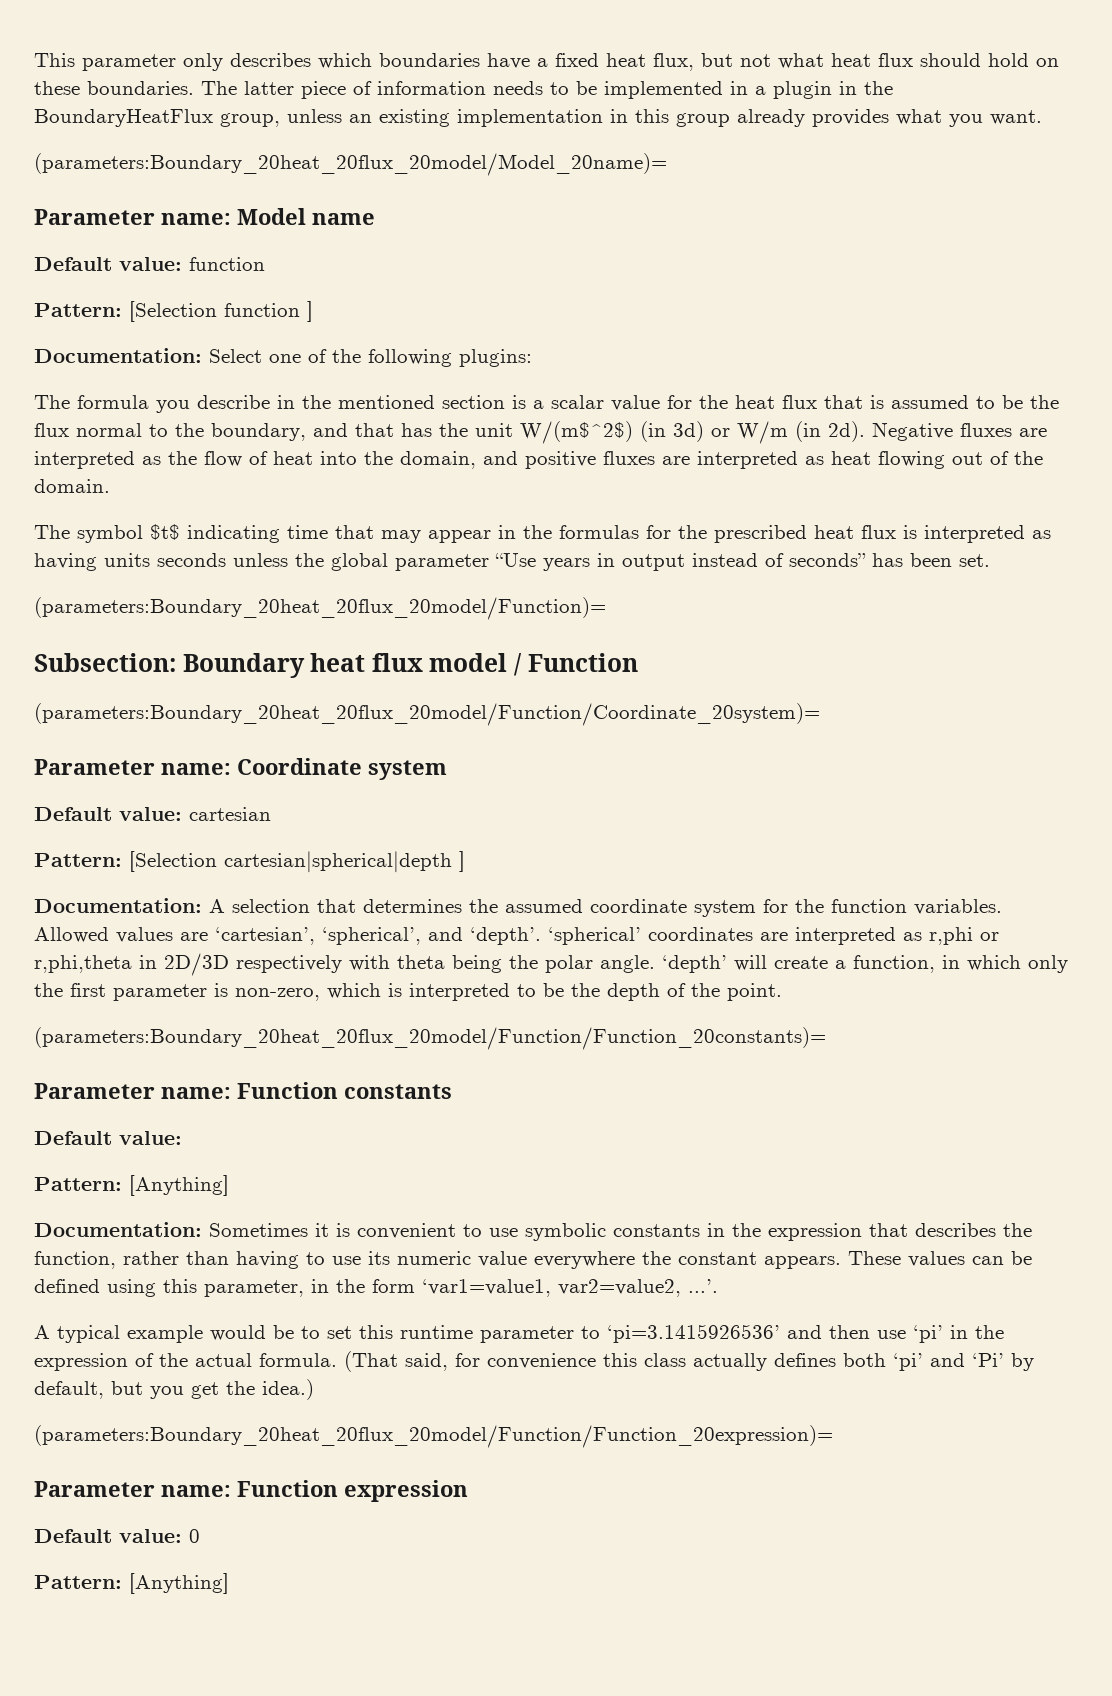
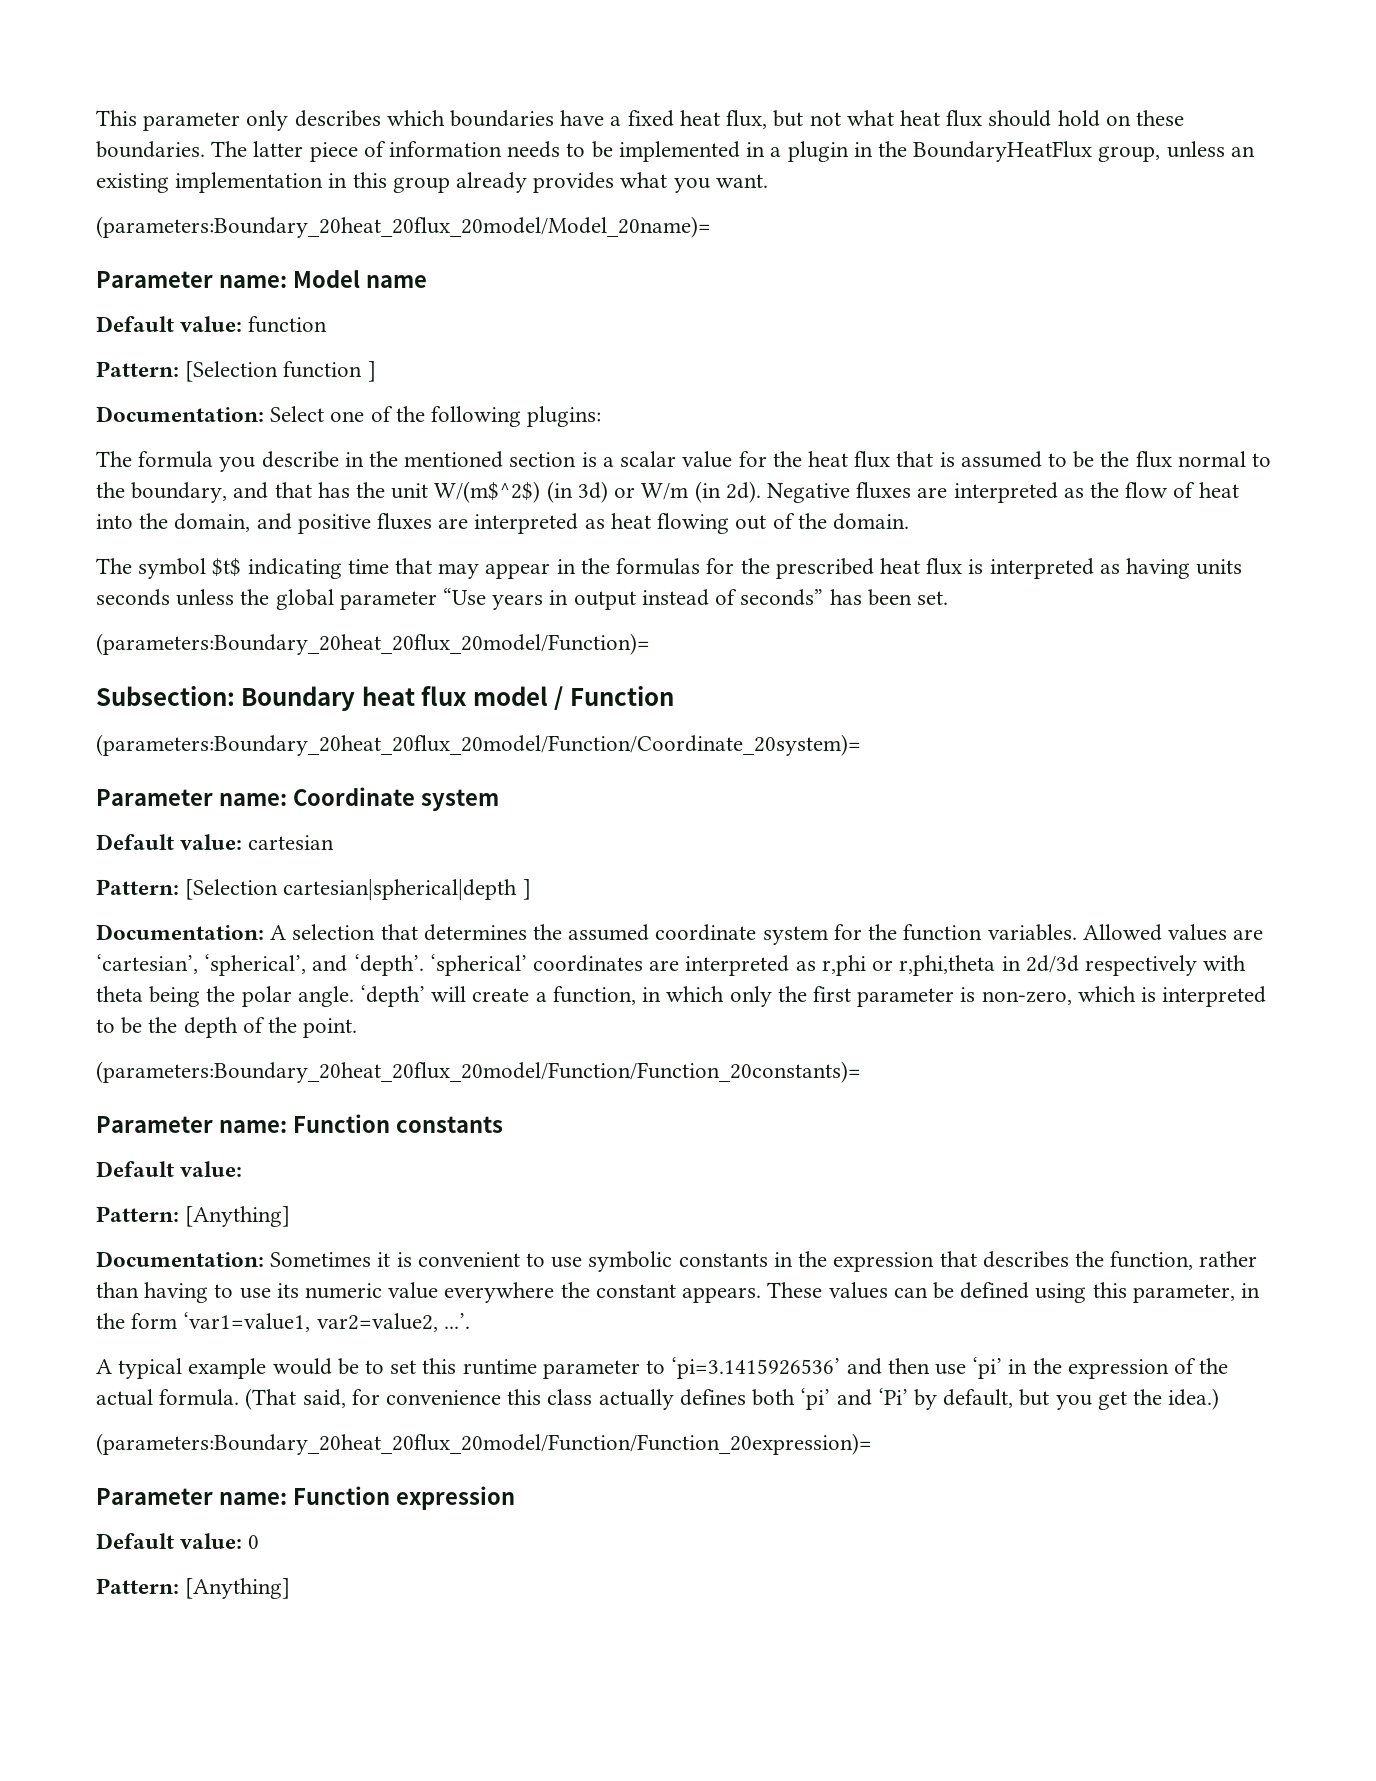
[164,953,229,976] 2D/3D -> [1025,955,1079,973] 2d/3d

